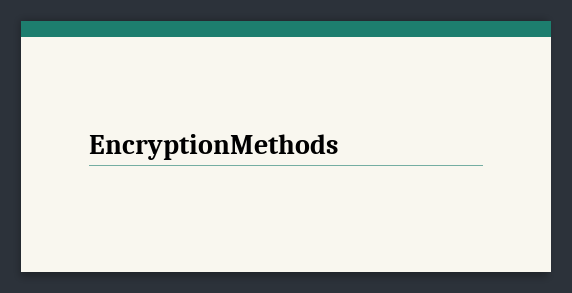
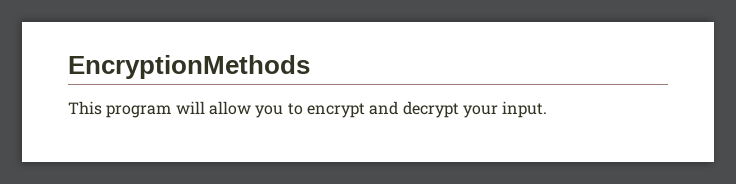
(338, 147) none -> [68,101,548,118] // This program will allow you to encrypt and decrypt your input.

